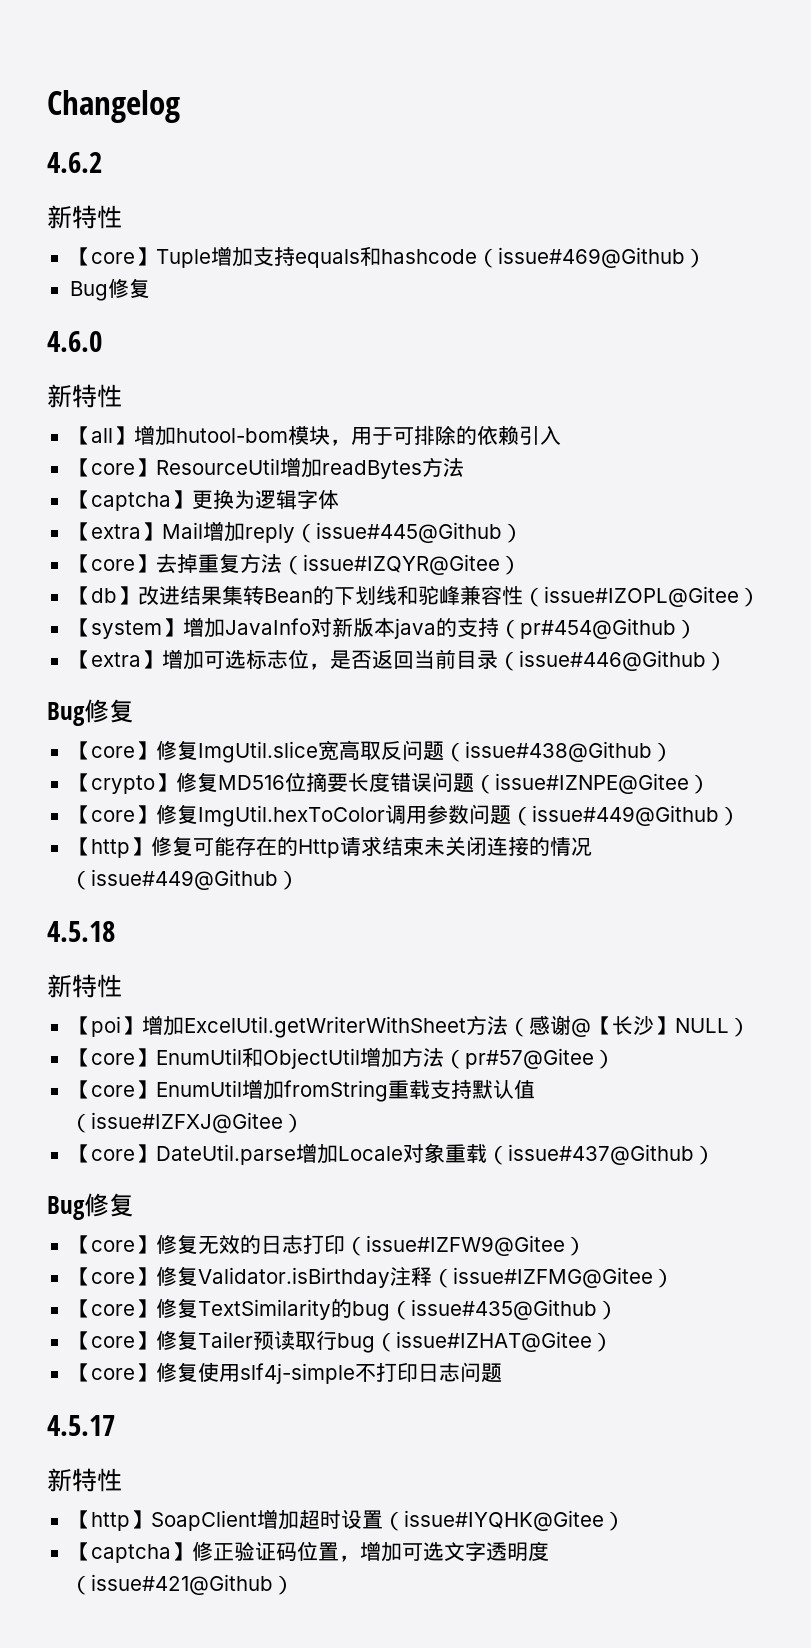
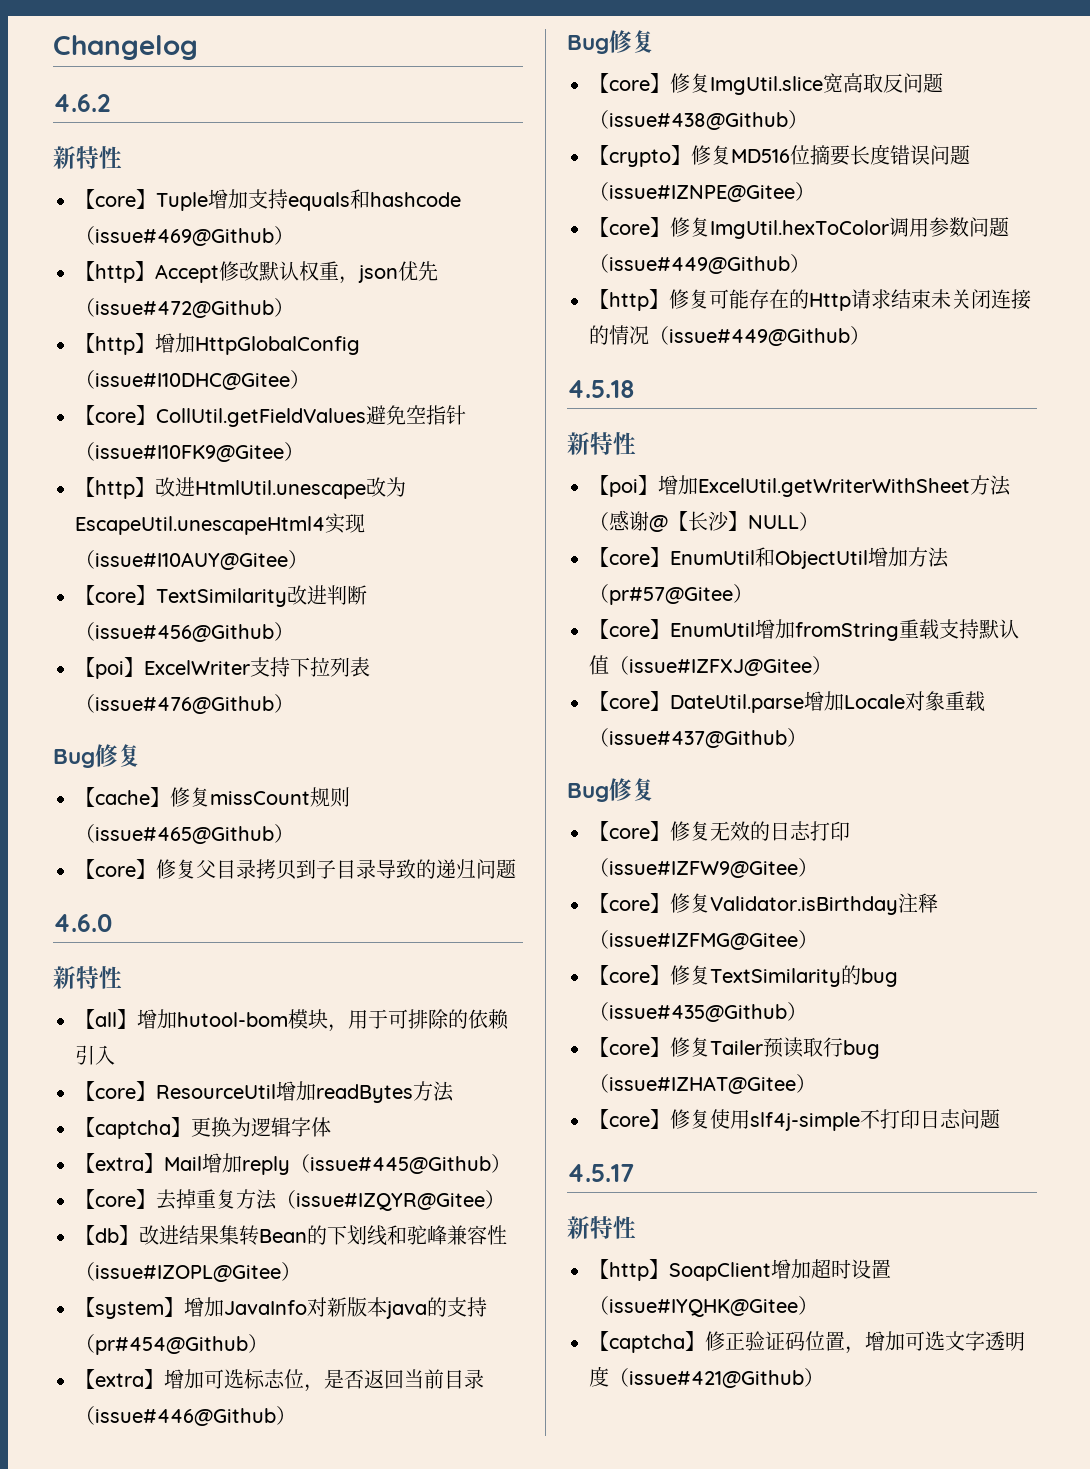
[69,278,150,301] Bug修复 -> [75,261,438,284] [75,298,294,318] [75,333,360,355] [75,370,310,390] [75,405,466,427] [75,442,304,462] [75,477,406,499] [75,513,365,535] [75,550,308,570] [75,585,367,607] [75,622,294,642] [75,657,370,679] [75,694,294,714] [53,744,141,768] [75,787,350,807] [75,824,294,844] [75,859,516,880] 【http】Accept修改默认权重，json优先（issue#472@Github） // 【http】增加HttpGlobalConfig（issue#I10DHC@Gitee） // 【core】CollUtil.getFieldValues避免空指针（issue#I10FK9@Gitee） // 【http】改进HtmlUtil.unescape改为EscapeUtil.unescapeHtml4实现（issue#I10AUY@Gitee） // 【core】TextSimilarity改进判断（issue#456@Github） // 【poi】ExcelWriter支持下拉列表（issue#476@Github） // Bug修复 // 【cache】修复missCount规则（issue#465@Github） // 【core】修复父目录拷贝到子目录导致的递归问题

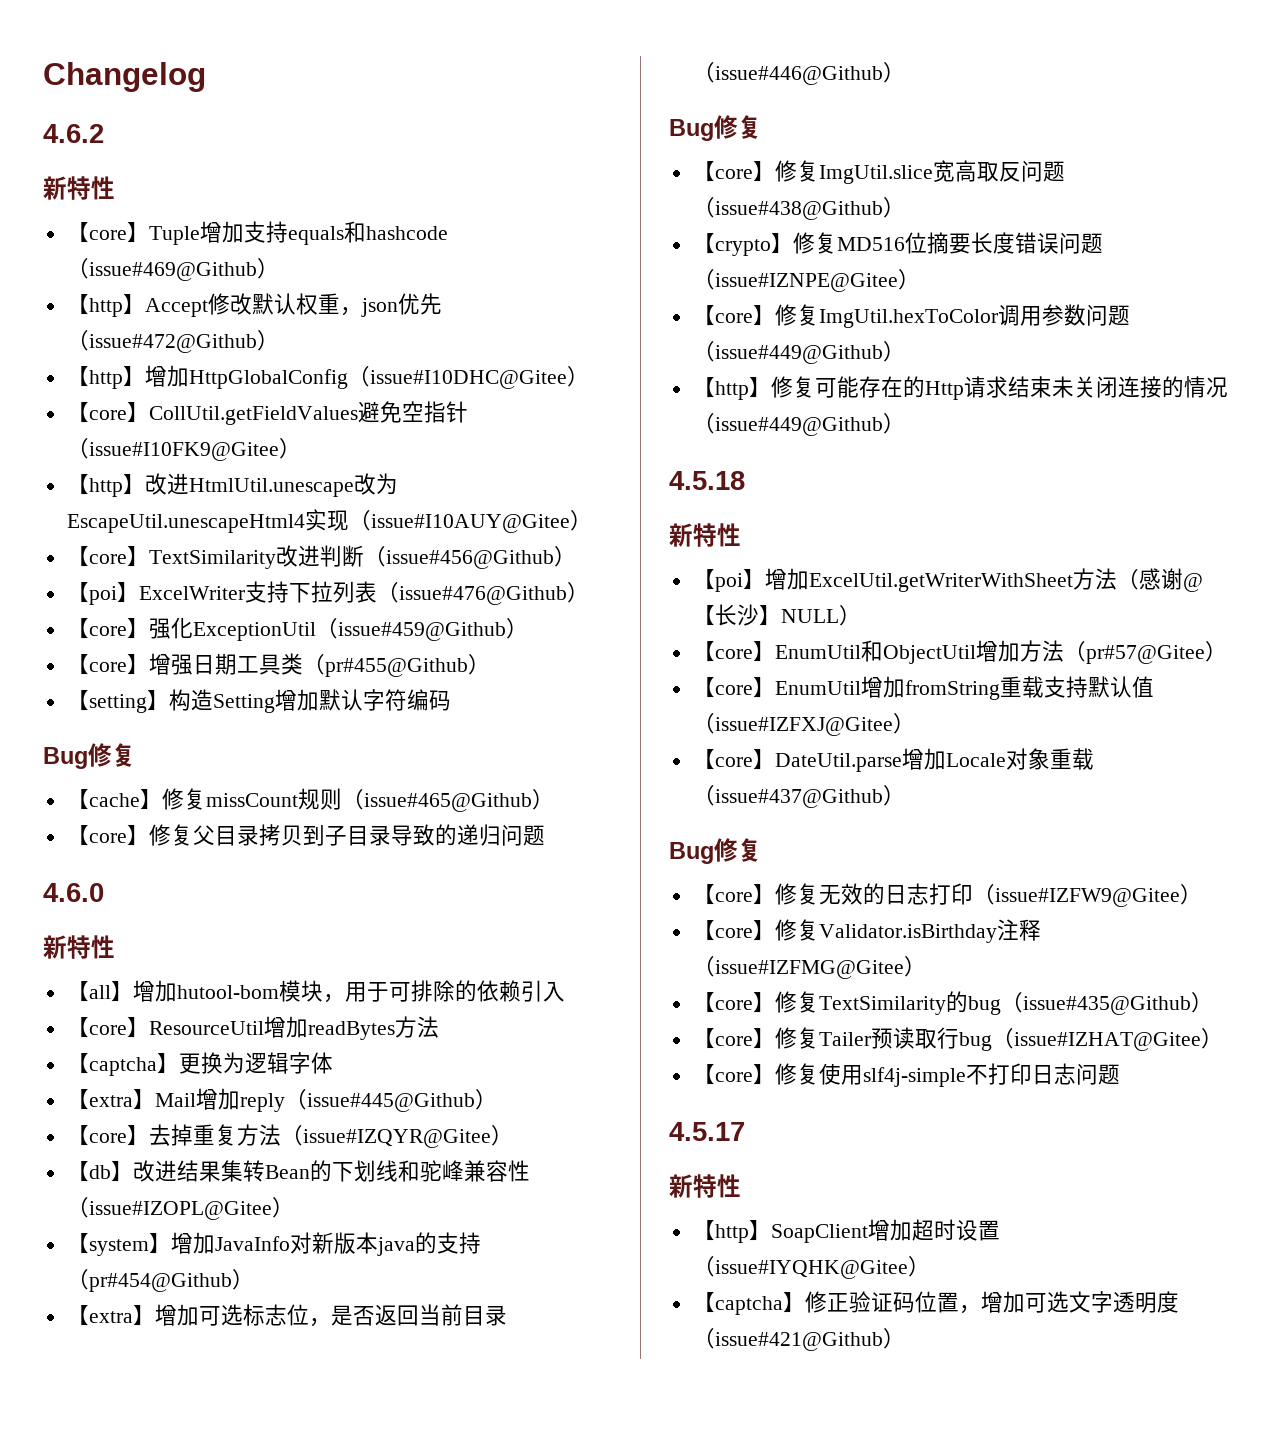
(294, 703) none -> [66,617,528,641] [66,653,490,677] [66,689,451,713] // 【core】强化ExceptionUtil（issue#459@Github） // 【core】增强日期工具类（pr#455@Github） // 【setting】构造Setting增加默认字符编码

